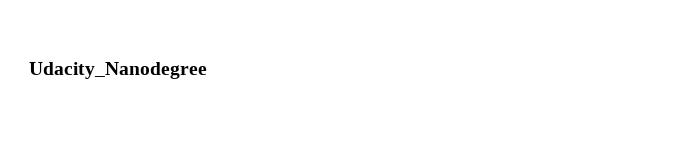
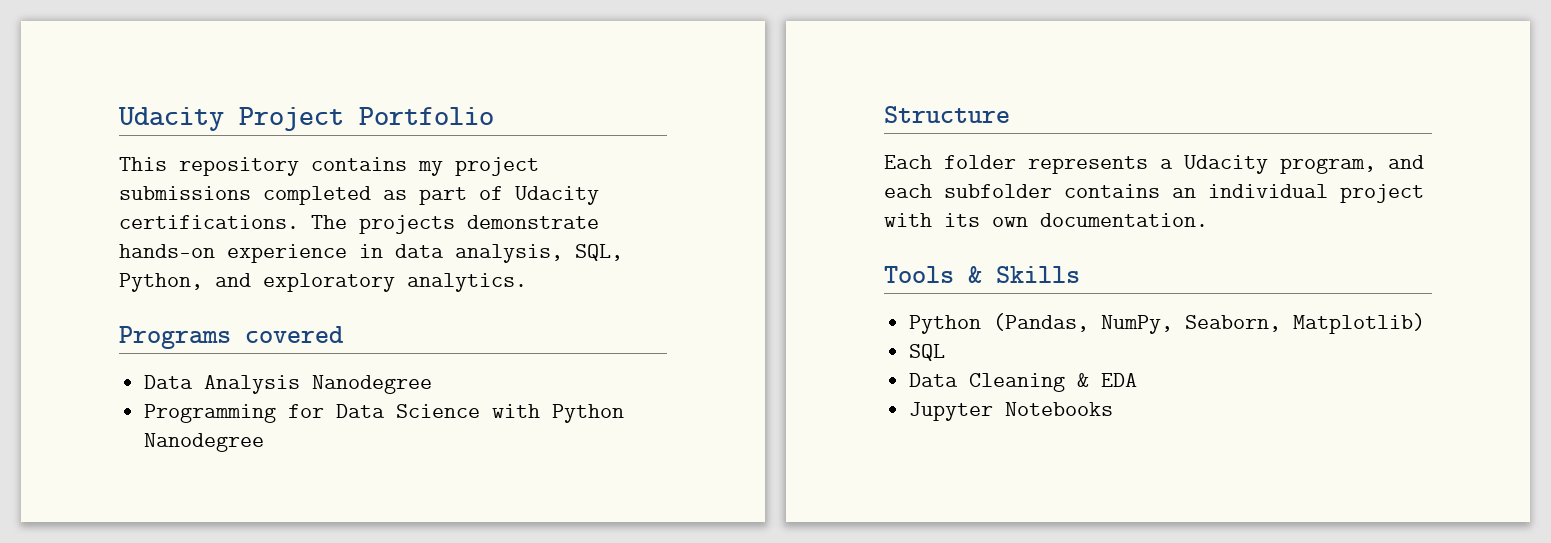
[29,62,207,79] Udacity_Nanodegree -> [118,107,494,131] [119,157,539,176] [119,186,599,205] [119,215,599,234] [119,244,623,263] [119,273,527,292] [119,326,344,349] [144,375,433,394] [144,404,625,423] [144,433,265,452] [884,106,1010,123] [884,155,1424,174] [884,184,1424,203] [884,213,1208,227] [884,266,1080,283] [909,313,1426,334] [909,344,946,361] [909,373,1138,392] [909,402,1114,421] Udacity Project Portfolio // This repository contains my project submissions completed as part of Udacity certifications. The projects demonstrate hands-on experience in data analysis, SQL, Python, and exploratory analytics. // Programs covered // Data Analysis Nanodegree // Programming for Data Science with Python Nanodegree // Structure // Each folder represents a Udacity program, and each subfolder contains an individual project with its own documentation. // Tools & Skills // Python (Pandas, NumPy, Seaborn, Matplotlib) // SQL // Data Cleaning & EDA // Jupyter Notebooks

